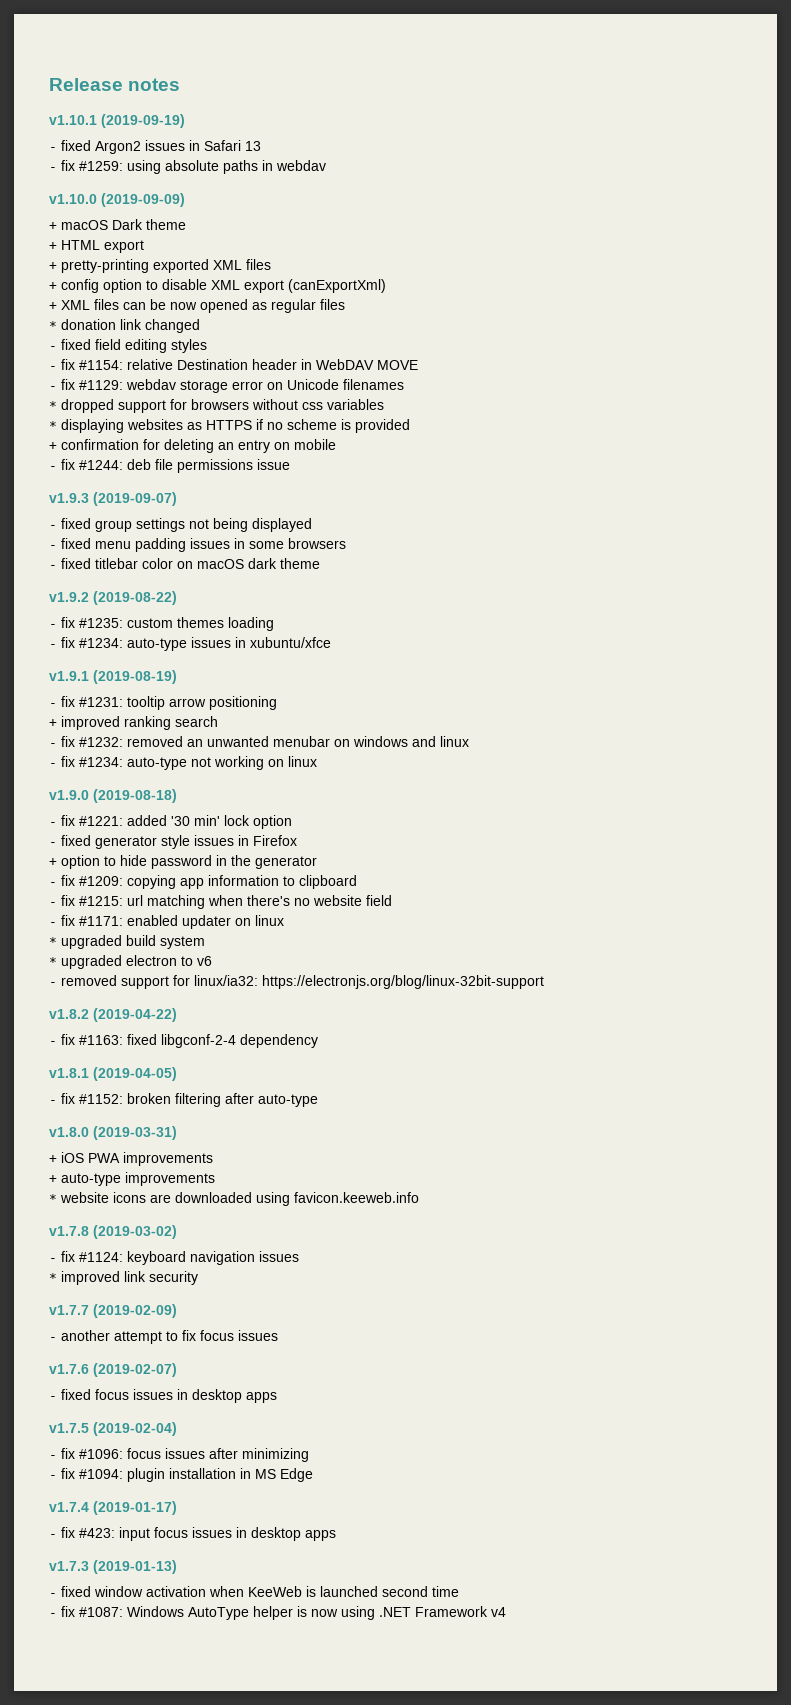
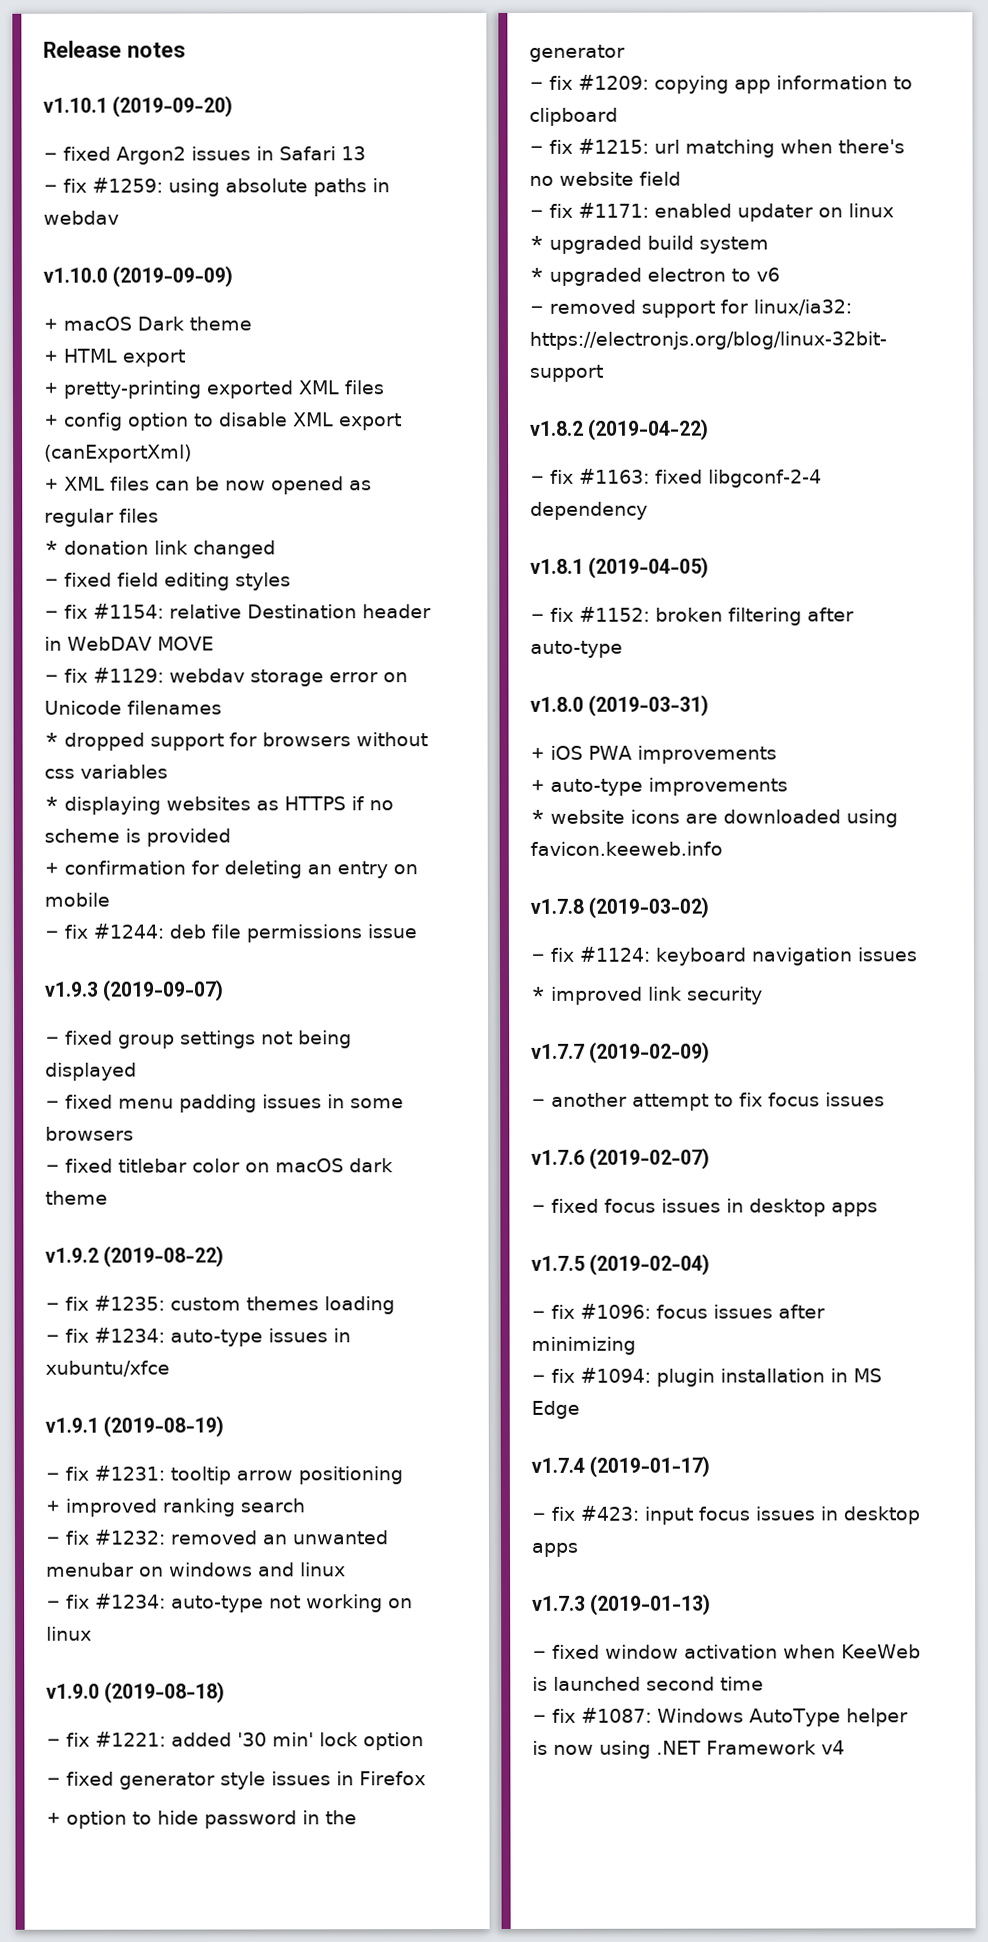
[101,114,185,128] (2019-09-19) -> [112,95,234,118] (2019-09-20)

